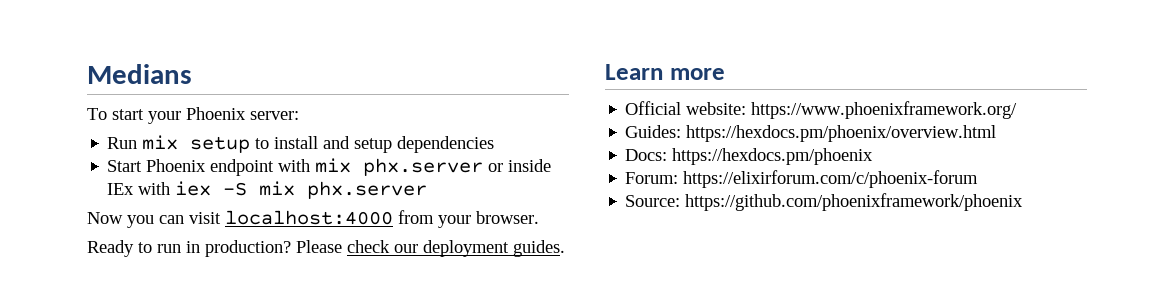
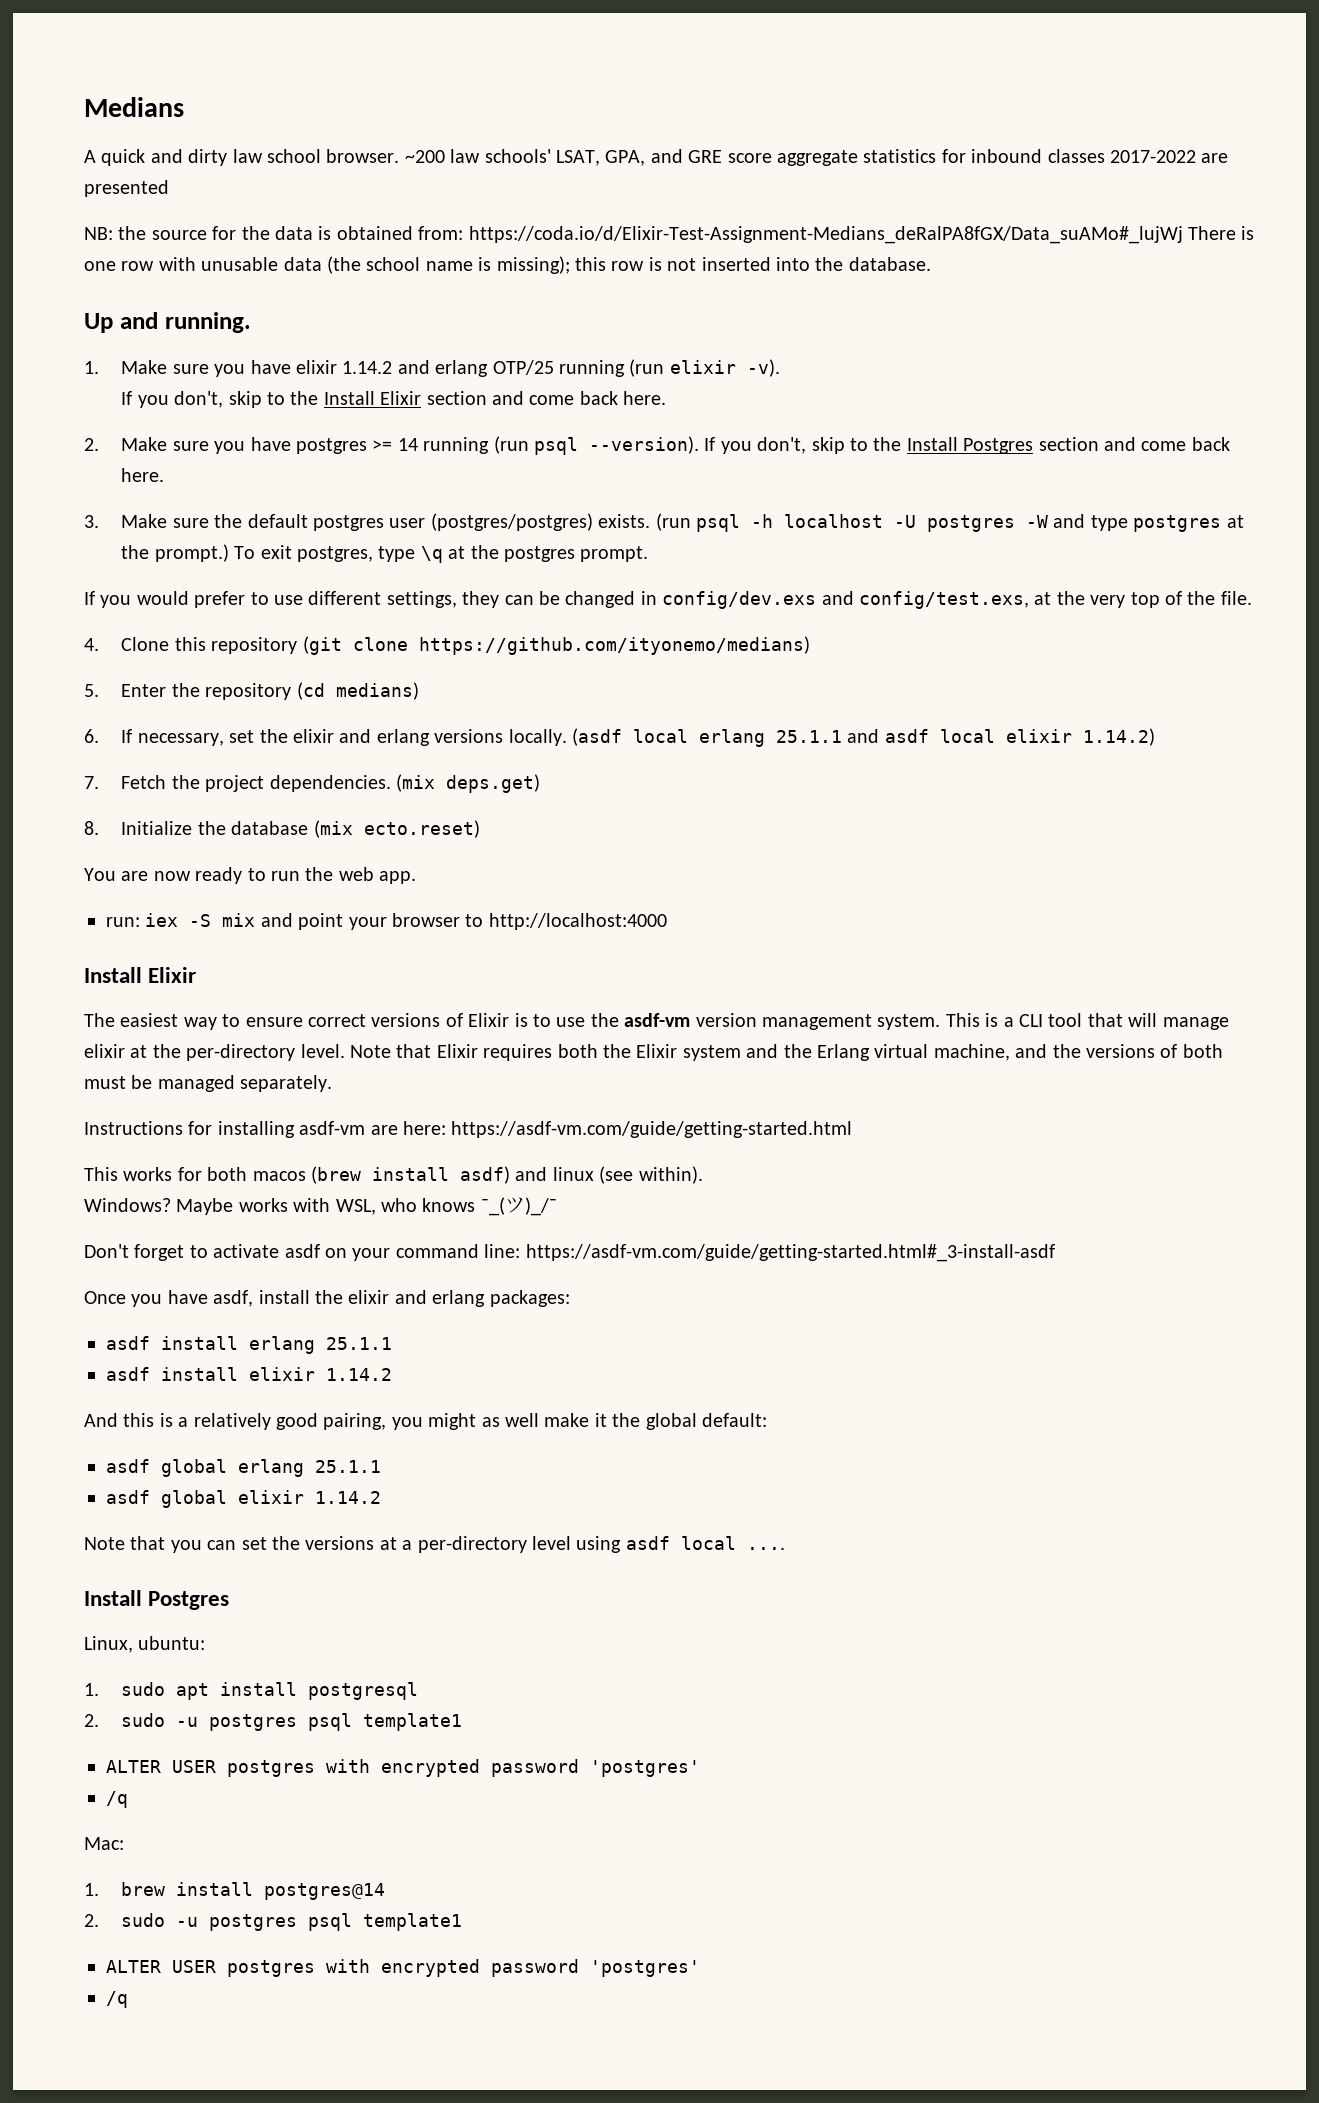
[87,107,299,124] [107,135,495,153] [107,158,552,176] [107,181,428,199] [87,210,539,228] [87,240,565,257] [605,64,725,80] [625,101,1018,119] [625,125,997,142] [625,148,874,165] [625,170,979,188] [625,193,1024,211] To start your Phoenix server: // Run mix setup to install and setup dependencies // Start Phoenix endpoint with mix phx.server or inside IEx with iex -S mix phx.server // Now you can visit localhost:4000 from your browser. // Ready to run in production? Please check our deployment guides. // Learn more // Official website: https://www.phoenixframework.org/ // Guides: https://hexdocs.pm/phoenix/overview.html // Docs: https://hexdocs.pm/phoenix // Forum: https://elixirforum.com/c/phoenix-forum // Source: https://github.com/phoenixframework/phoenix -> [84,149,1229,166] [84,180,169,197] [84,226,1255,244] [84,256,931,274] [84,312,251,333] [84,359,780,377] [121,391,667,408] [84,436,1230,455] [121,468,165,482] [84,513,1244,532] [121,544,649,563] [84,591,1252,609] [84,636,810,655] [84,682,419,700] [84,728,1155,747] [84,774,540,793] [84,820,480,838] [84,867,417,884] [106,913,667,930] [84,967,197,983] [84,1013,1229,1030] [84,1044,1223,1061] [84,1075,333,1092] [84,1121,853,1138] [84,1166,703,1184] [84,1197,557,1216] [84,1244,1055,1262] [84,1290,570,1307] [106,1336,392,1354] [106,1367,392,1381] [84,1413,767,1430] [106,1459,381,1477] [106,1490,381,1508] [84,1536,785,1553] [84,1590,230,1610] [84,1636,206,1653] [84,1682,419,1700] [84,1713,463,1731] [106,1759,700,1777] [106,1791,128,1808] [84,1837,124,1850] [84,1882,386,1900] [84,1913,463,1931] [106,1959,700,1977] [106,1991,128,2008] A quick and dirty law school browser. ~200 law schools' LSAT, GPA, and GRE score aggregate statistics for inbound classes 2017-2022 are presented // NB: the source for the data is obtained from: https://coda.io/d/Elixir-Test-Assignment-Medians_deRalPA8fGX/Data_suAMo#_lujWj There is one row with unusable data (the school name is missing); this row is not inserted into the database. // Up and running. // 1. Make sure you have elixir 1.14.2 and erlang OTP/25 running (run elixir -v). // If you don't, skip to the Install Elixir section and come back here. // 2. Make sure you have postgres >= 14 running (run psql --version). If you don't, skip to the Install Postgres section and come back here. // 3. Make sure the default postgres user (postgres/postgres) exists. (run psql -h localhost -U postgres -W and type postgres at the prompt.) To exit postgres, type \q at the postgres prompt. // If you would prefer to use different settings, they can be changed in config/dev.exs and config/test.exs, at the very top of the file. // 4. Clone this repository (git clone https://github.com/ityonemo/medians) // 5. Enter the repository (cd medians) // 6. If necessary, set the elixir and erlang versions locally. (asdf local erlang 25.1.1 and asdf local elixir 1.14.2) // 7. Fetch the project dependencies. (mix deps.get) // 8. Initialize the database (mix ecto.reset) // You are now ready to run the web app. // run: iex -S mix and point your browser to http://localhost:4000 // Install Elixir // The easiest way to ensure correct versions of Elixir is to use the asdf-vm version management system. This is a CLI tool that will manage elixir at the per-directory level. Note that Elixir requires both the Elixir system and the Erlang virtual machine, and the versions of both must be managed separately. // Instructions for installing asdf-vm are here: https://asdf-vm.com/guide/getting-started.html // This works for both macos (brew install asdf) and linux (see within). // Windows? Maybe works with WSL, who knows ¯_(ツ)_/¯ // Don't forget to activate asdf on your command line: https://asdf-vm.com/guide/getting-started.html#_3-install-asdf // Once you have asdf, install the elixir and erlang packages: // asdf install erlang 25.1.1 // asdf install elixir 1.14.2 // And this is a relatively good pairing, you might as well make it the global default: // asdf global erlang 25.1.1 // asdf global elixir 1.14.2 // Note that you can set the versions at a per-directory level using asdf local .... // Install Postgres // Linux, ubuntu: // 1. sudo apt install postgresql // 2. sudo -u postgres psql template1 // ALTER USER postgres with encrypted password 'postgres' // /q // Mac: // 1. brew install postgres@14 // 2. sudo -u postgres psql template1 // ALTER USER postgres with encrypted password 'postgres' // /q

